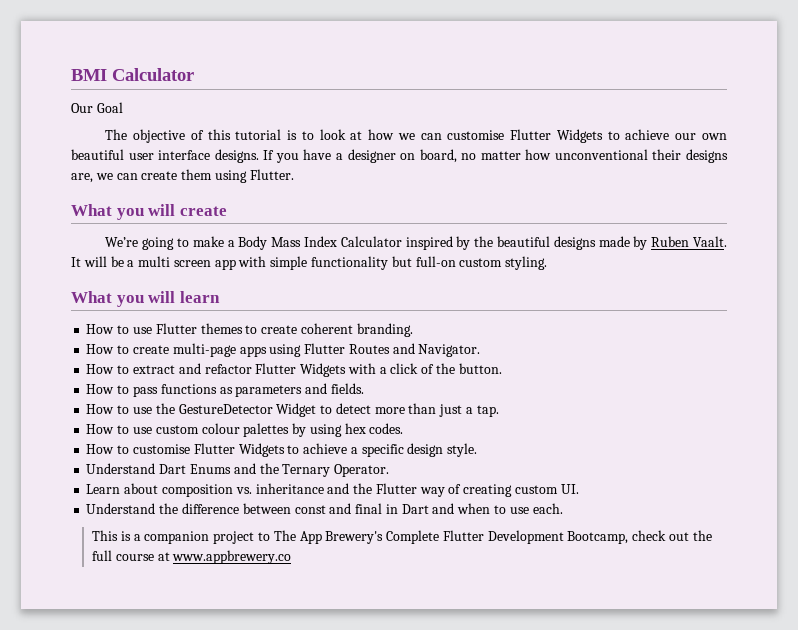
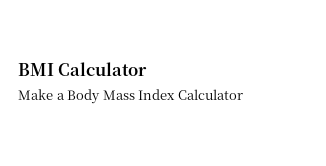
[71,102,123,113] [105,129,727,143] [71,149,728,163] [71,169,294,183] [71,204,227,220] [105,236,224,250] Our Goal // The objective of this tutorial is to look at how we can customise Flutter Widgets to achieve our own beautiful user interface designs. If you have a designer on board, no matter how unconventional their designs are, we can create them using Flutter. // What you will create // We’re going to make -> [18,89,53,100] Make
[405,236,727,250] [71,256,548,270] [71,291,220,307] [86,323,413,337] [86,343,481,357] [86,363,502,377] [86,383,364,397] [86,403,499,417] [86,423,404,437] [86,443,478,457] [86,463,390,477] [86,483,579,497] [86,503,563,514] [92,530,712,544] [92,550,292,564] inspired by the beautiful designs made by Ruben Vaalt. It will be a multi screen app with simple functionality but full-on custom styling. // What you will learn // How to use Flutter themes to create coherent branding. // How to create multi-page apps using Flutter Routes and Navigator. // How to extract and refactor Flutter Widgets with a click of the button. // How to pass functions as parameters and fields. // How to use the GestureDetector Widget to detect more than just a tap. // How to use custom colour palettes by using hex codes. // How to customise Flutter Widgets to achieve a specific design style. // Understand Dart Enums and the Ternary Operator. // Learn about composition vs. inheritance and the Flutter way of creating custom UI. // Understand the difference between const and final in Dart and when to use each. // This is a companion project to The App Brewery's Complete Flutter Development Bootcamp, check out the full course at www.appbrewery.co -> (243, 94) none

